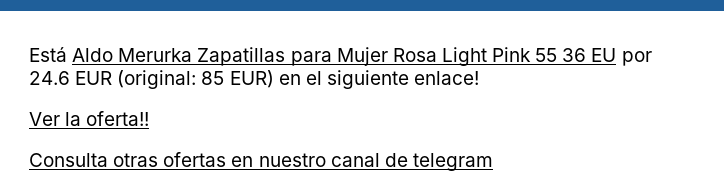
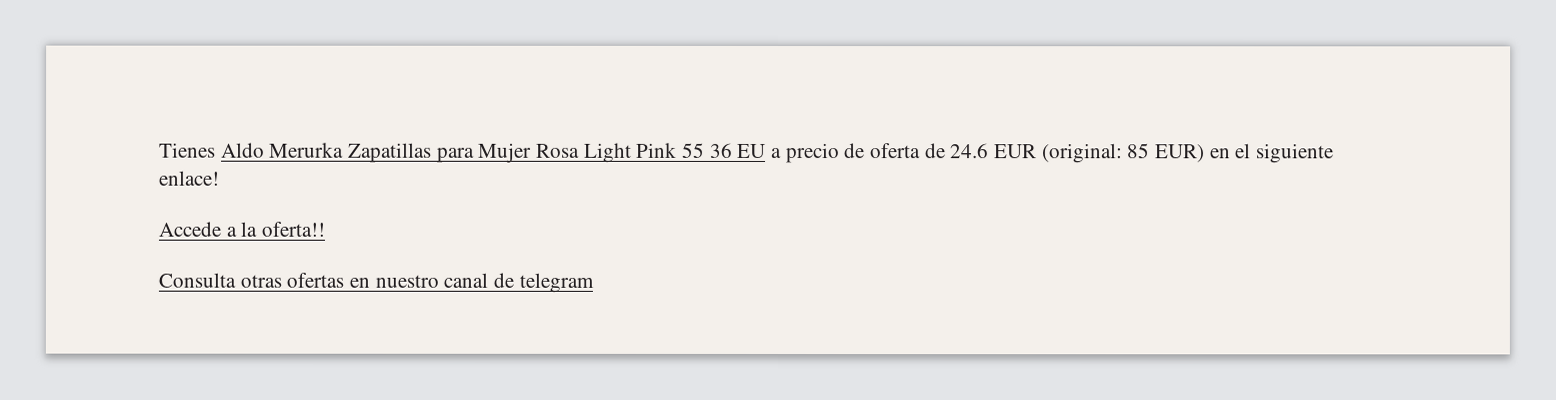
[29,47,67,62] Está -> [159,142,216,158] Tienes
[621,51,652,66] por -> [771,143,946,164] a precio de oferta de
[29,112,60,126] Ver -> [158,221,237,237] Accede a

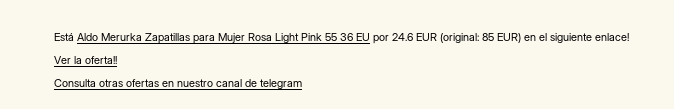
[159,142,216,158] Tienes -> [54,33,74,41] Está
[771,143,946,164] a precio de oferta de -> [373,35,389,44] por
[158,221,237,237] Accede a -> [54,56,71,64] Ver

